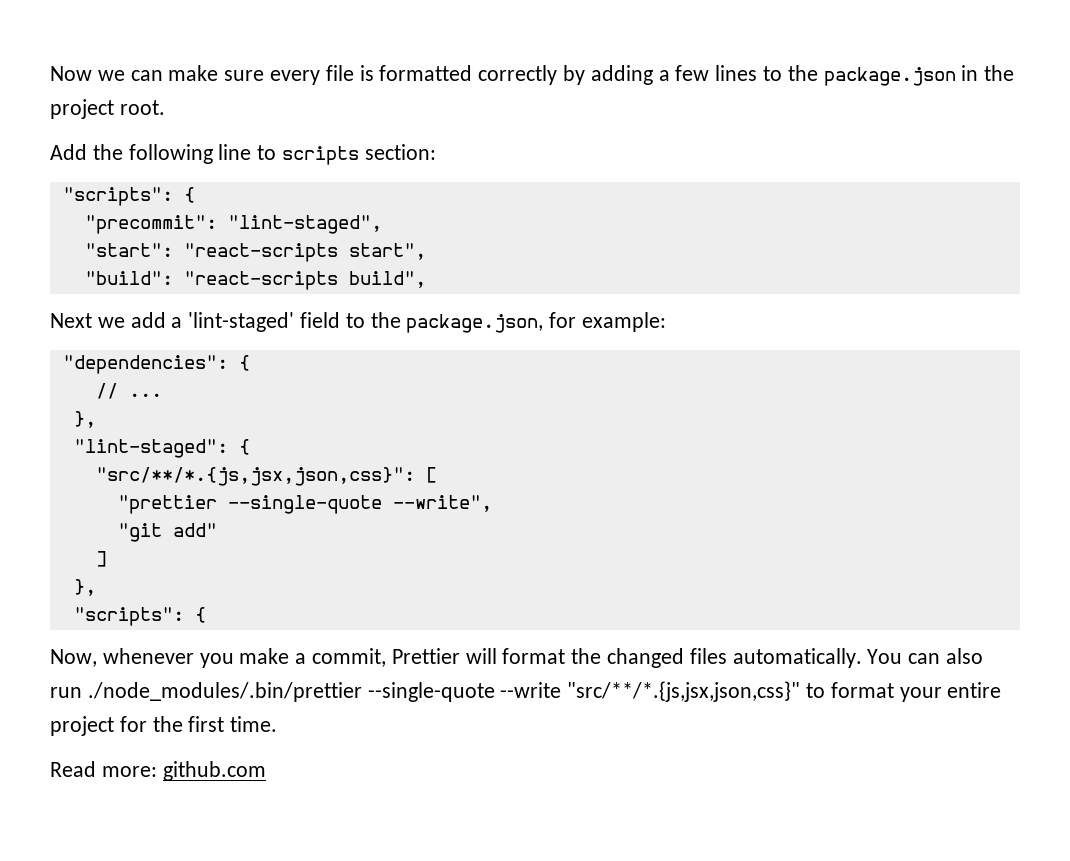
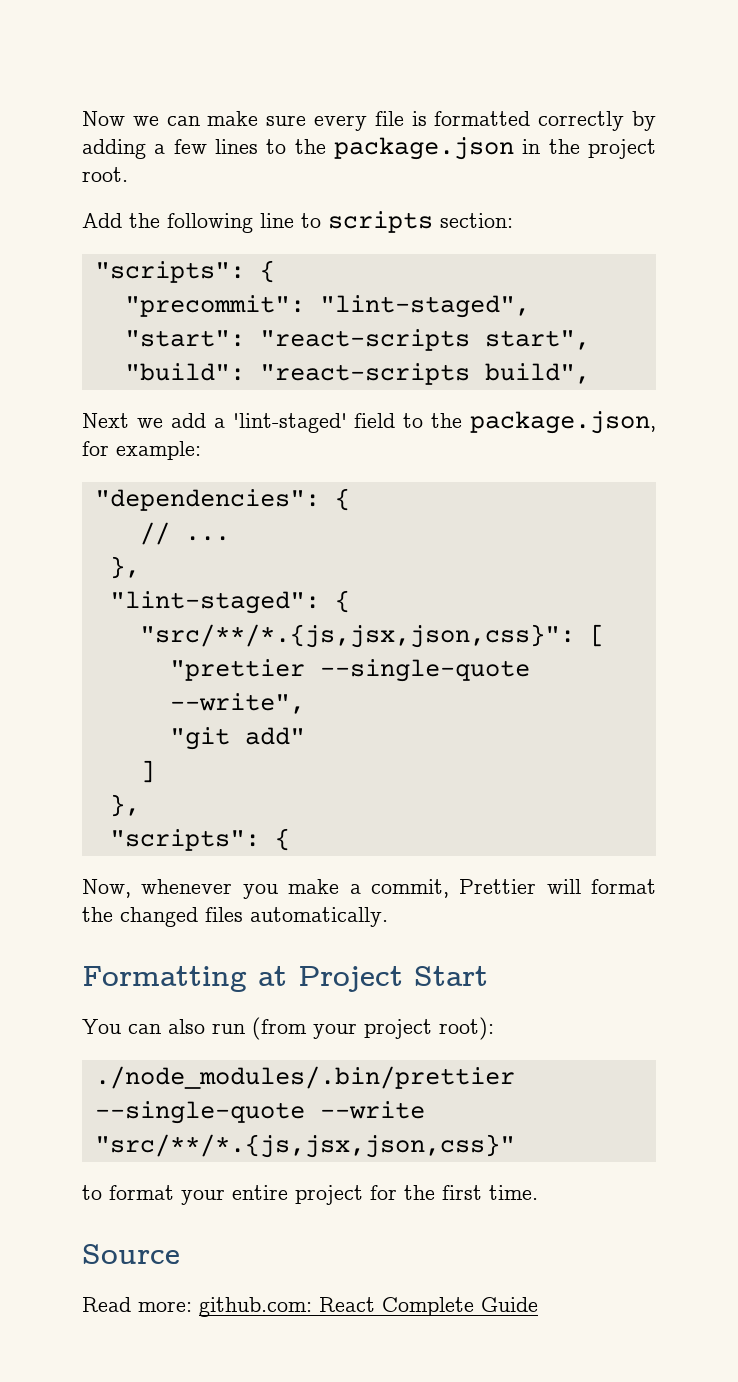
[867,648,984,664] [50,687,82,698] You can also run -> [82,966,488,992] [82,1017,494,1040] // Formatting at Project Start // You can also run (from your project root): //
(801, 691) none -> (515, 1146) //
(278, 724) none -> [82,1244,180,1264] // Source
[162,761,266,781] github.com -> [199,1297,538,1317] github.com: React Complete Guide

